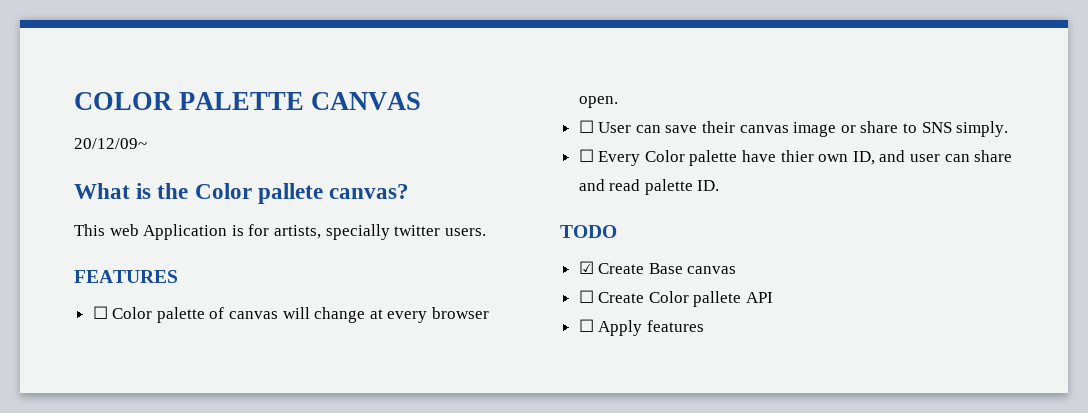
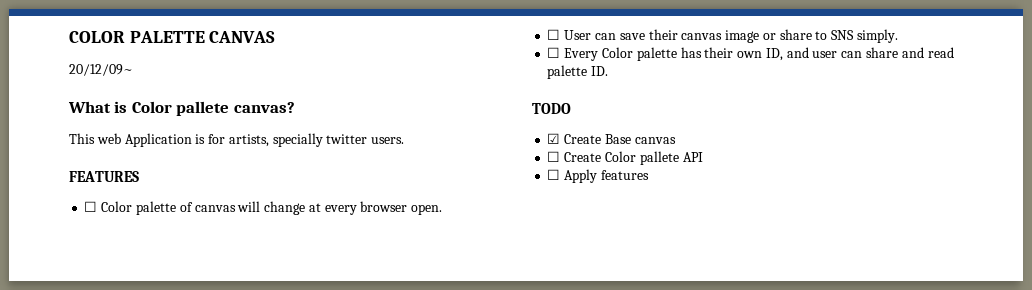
[157,183,189,199] the -> (128, 107) none
[742,150,814,162] have thier -> [680,47,734,58] has their

